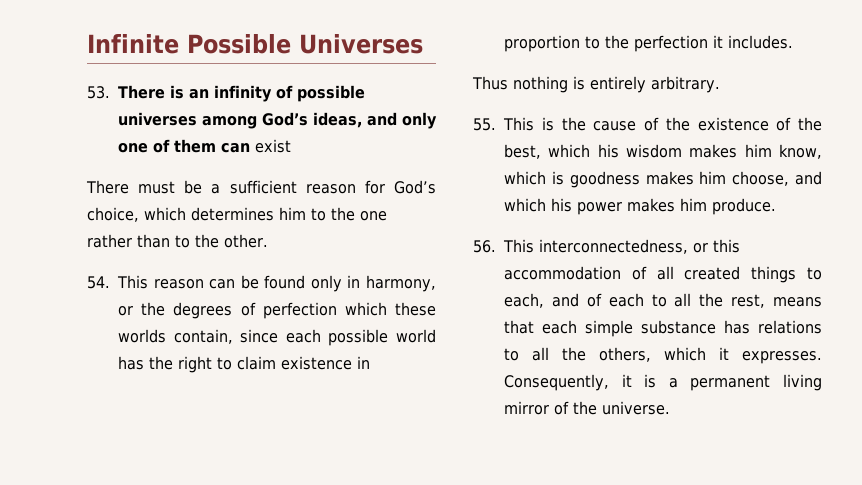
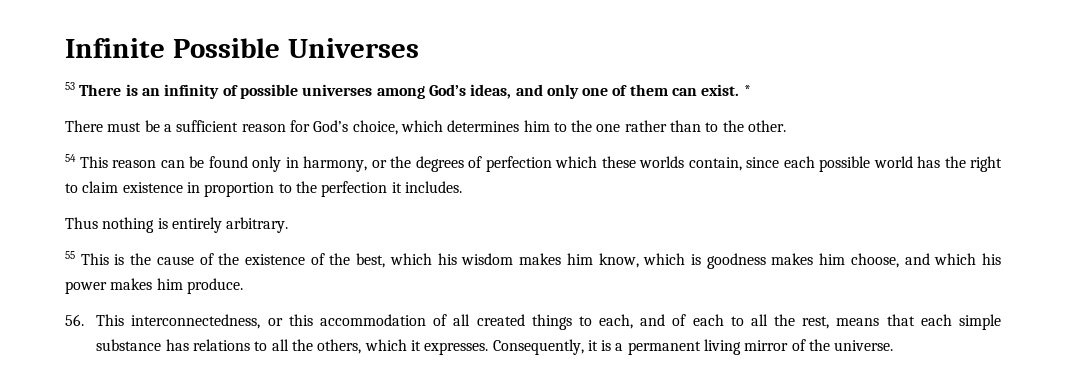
[87,86,110,99] 53. -> [65,82,75,90] 53
[255,139,291,153] exist -> [701,84,751,96] exist. *
[87,276,110,289] 54. -> [65,154,76,162] 54
[473,118,496,131] 55. -> [65,251,75,259] 55

